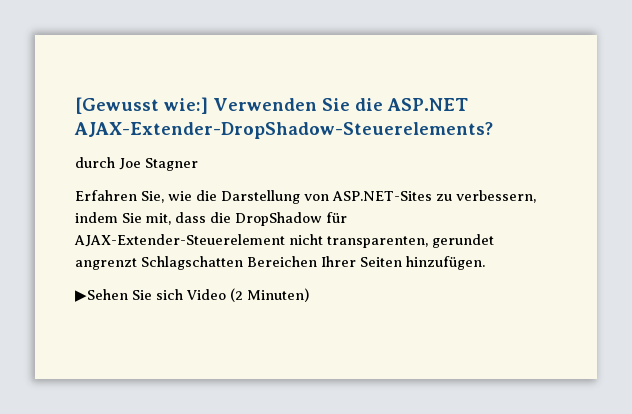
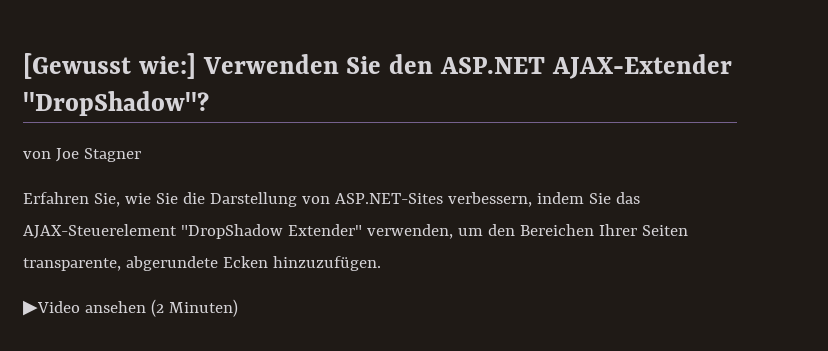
[354,98,468,111] [74,122,493,139] [75,157,115,168] die ASP.NET AJAX-Extender-DropShadow-Steuerelements? // durch -> [389,54,732,79] [23,91,209,116] [23,151,51,159] den ASP.NET AJAX-Extender "DropShadow"? // von
(192, 196) none -> [155,193,178,204] Sie
[435,194,452,201] zu -> (443, 198) none
[146,212,347,226] [74,234,494,248] [75,256,485,270] [75,289,226,302] mit, dass die DropShadow für AJAX-Extender-Steuerelement nicht transparenten, gerundet angrenzt Schlagschatten Bereichen Ihrer Seiten hinzufügen. // ▶Sehen Sie sich Video -> [615,192,640,204] [23,224,688,239] [23,256,381,271] [23,300,146,316] das AJAX-Steuerelement "DropShadow Extender" verwenden, um den Bereichen Ihrer Seiten transparente, abgerundete Ecken hinzuzufügen. // ▶Video ansehen

